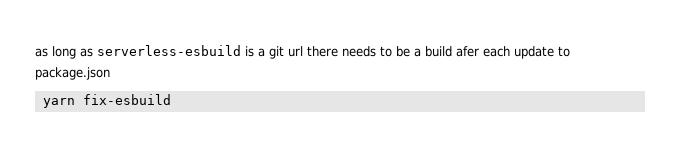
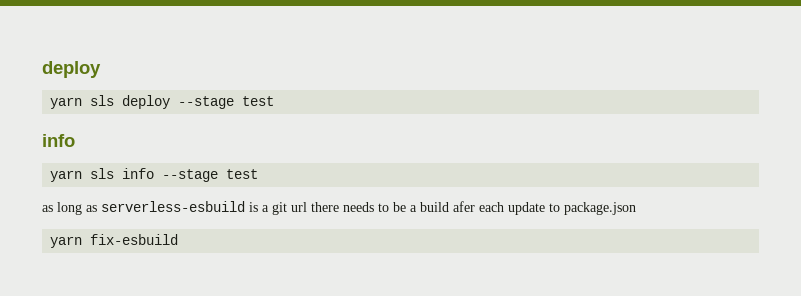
(35, 52) none -> [42,61,101,78] [50,95,275,109] [42,134,75,147] [50,168,259,182] deploy // yarn sls deploy --stage test // info // yarn sls info --stage test //

